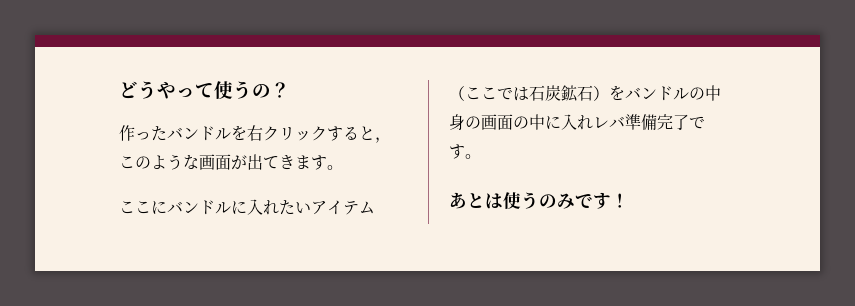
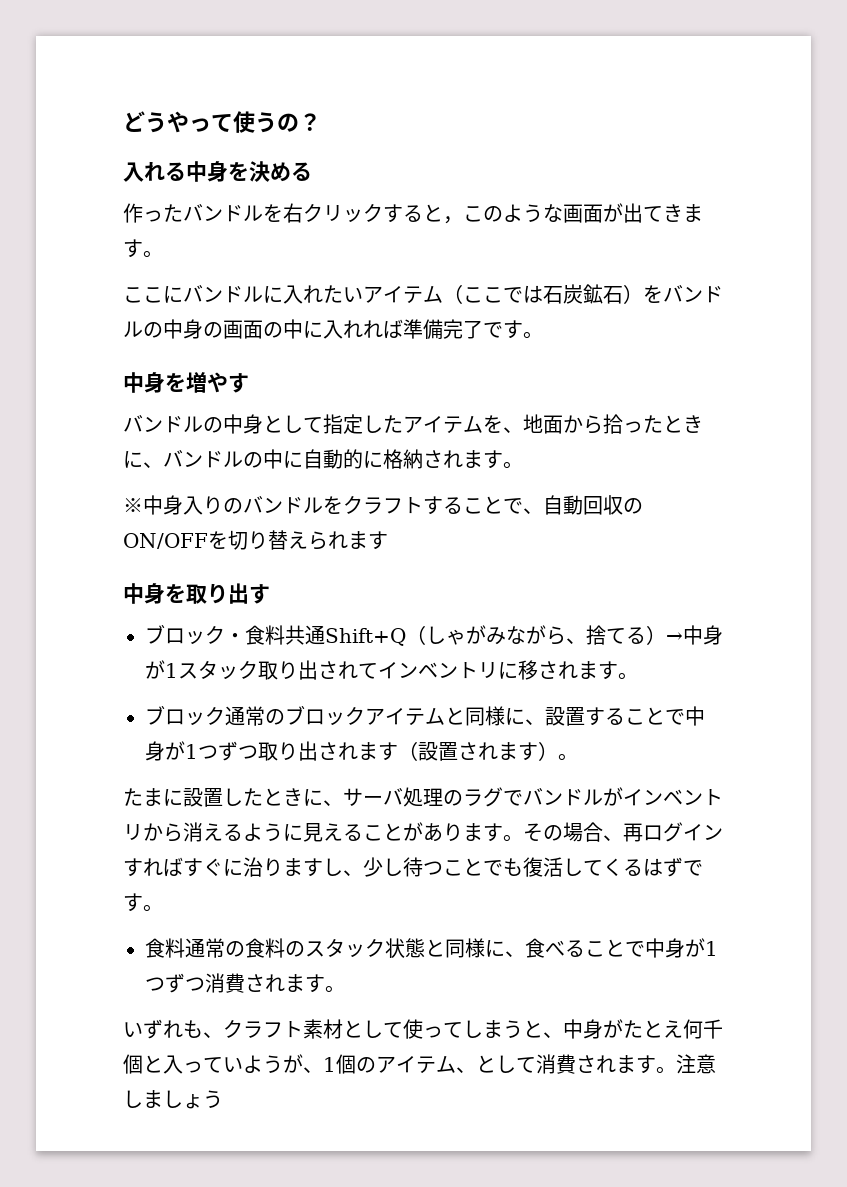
(290, 90) none -> [123,161,312,182] // 入れる中身を決める
[593,116,625,128] レバ -> [363,319,403,339] れば
[449,192,629,209] あとは使うのみです！ -> [123,372,249,393] [123,414,703,434] [123,449,523,469] [123,495,643,515] [123,530,388,550] [123,583,270,604] [145,624,723,646] [145,660,638,680] [145,705,705,726] [145,741,578,761] [123,787,723,807] [123,822,723,842] [123,857,703,877] [123,893,163,912] [145,938,718,958] [145,973,345,993] [123,1019,723,1039] [123,1054,716,1074] [123,1090,223,1109] 中身を増やす // バンドルの中身として指定したアイテムを、地面から拾ったときに、バンドルの中に自動的に格納されます。 // ※中身入りのバンドルをクラフトすることで、自動回収のON/OFFを切り替えられます // 中身を取り出す // ブロック・食料共通Shift+Q（しゃがみながら、捨てる）→中身が1スタック取り出されてインベントリに移されます。 // ブロック通常のブロックアイテムと同様に、設置することで中身が1つずつ取り出されます（設置されます）。 // たまに設置したときに、サーバ処理のラグでバンドルがインベントリから消えるように見えることがあります。その場合、再ログインすればすぐに治りますし、少し待つことでも復活してくるはずです。 // 食料通常の食料のスタック状態と同様に、食べることで中身が1つずつ消費されます。 // いずれも、クラフト素材として使ってしまうと、中身がたとえ何千個と入っていようが、1個のアイテム、として消費されます。注意しましょう

